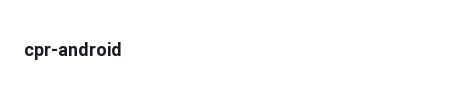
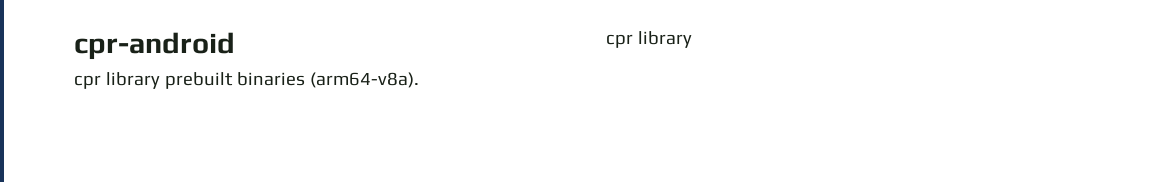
(122, 51) none -> [74,72,419,89] [606,31,692,48] // cpr library prebuilt binaries (arm64-v8a). // cpr library

